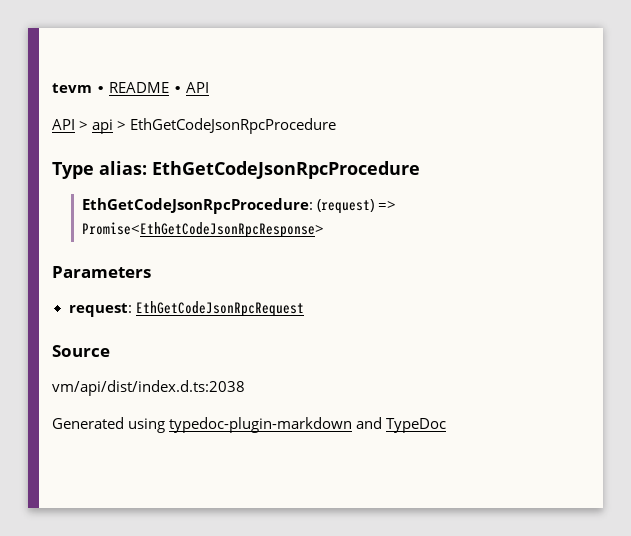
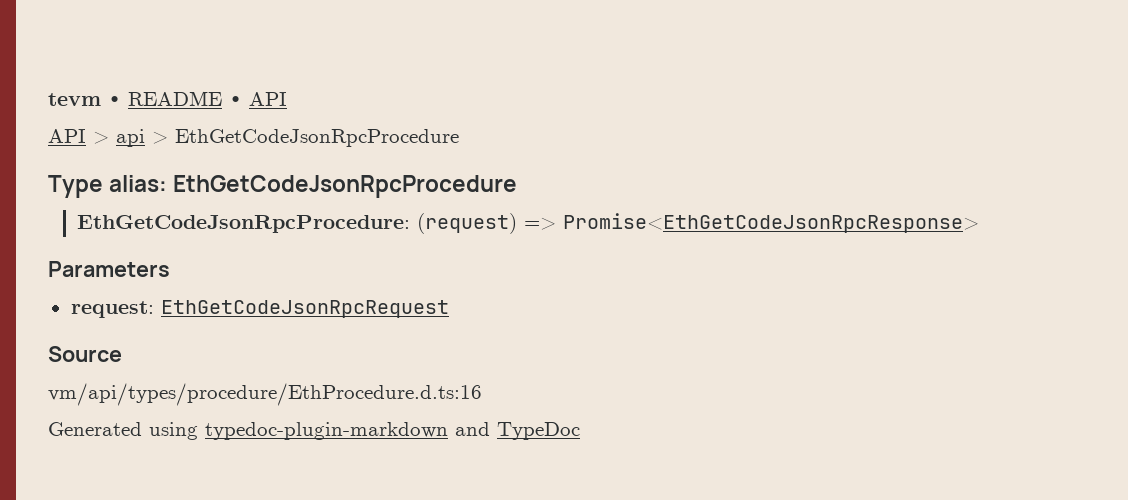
[52,380,245,396] vm/api/dist/index.d.ts:2038 -> [48,383,482,406] vm/api/types/procedure/EthProcedure.d.ts:16

